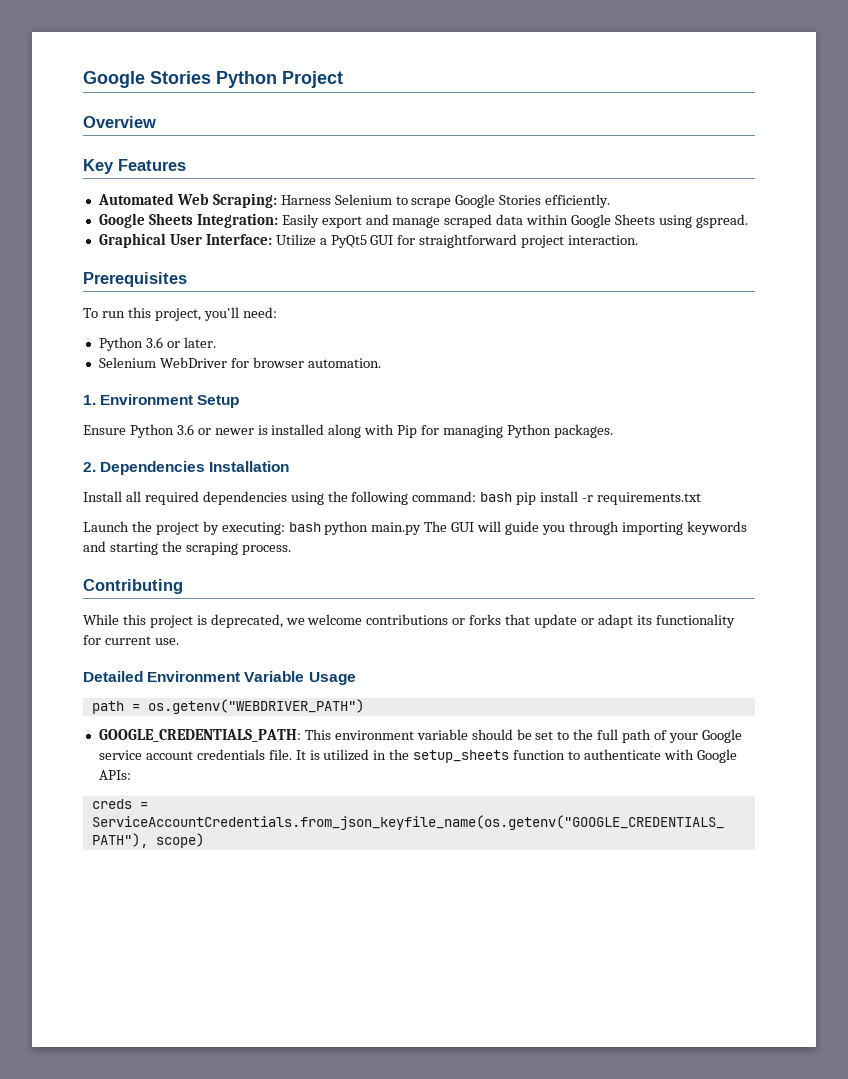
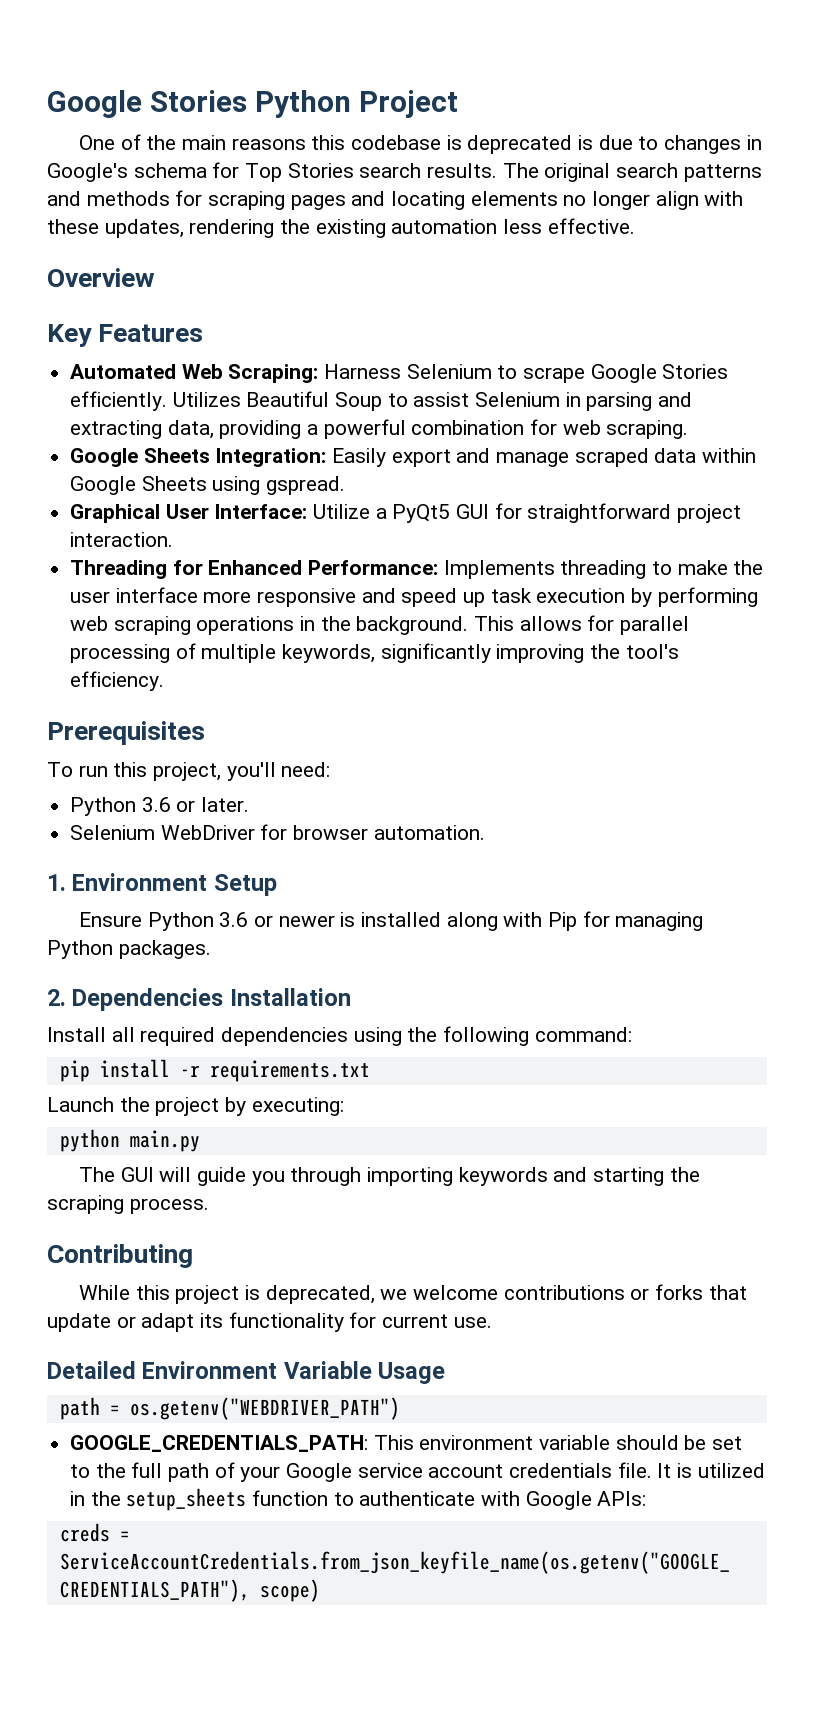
(343, 79) none -> [79,134,762,154] [47,162,762,182] [47,190,744,210] [47,218,635,238] // One of the main reasons this codebase is deprecated is due to changes in Google's schema for Top Stories search results. The original search patterns and methods for scraping pages and locating elements no longer align with these updates, rendering the existing automation less effective.
(611, 201) none -> [172,391,693,411] [70,419,689,439] Utilizes Beautiful Soup to assist Selenium in parsing and extracting data, providing a powerful combination for web scraping.
(639, 240) none -> [70,560,764,579] [70,587,758,607] [70,615,690,635] [70,643,679,663] [70,671,165,691] // Threading for Enhanced Performance: Implements threading to make the user interface more responsive and speed up task execution by performing web scraping operations in the background. This allows for parallel processing of multiple keywords, significantly improving the tool's efficiency.
[480,492,513,502] bash -> (632, 1034) //
[288,522,321,532] bash -> (344, 1106) //
(422, 528) none -> (200, 1141) //

